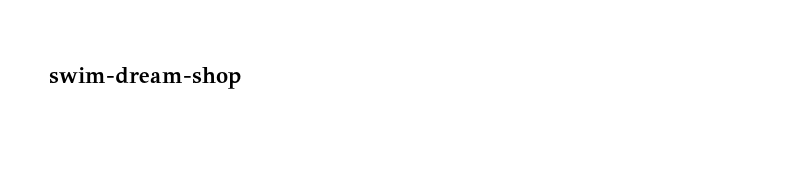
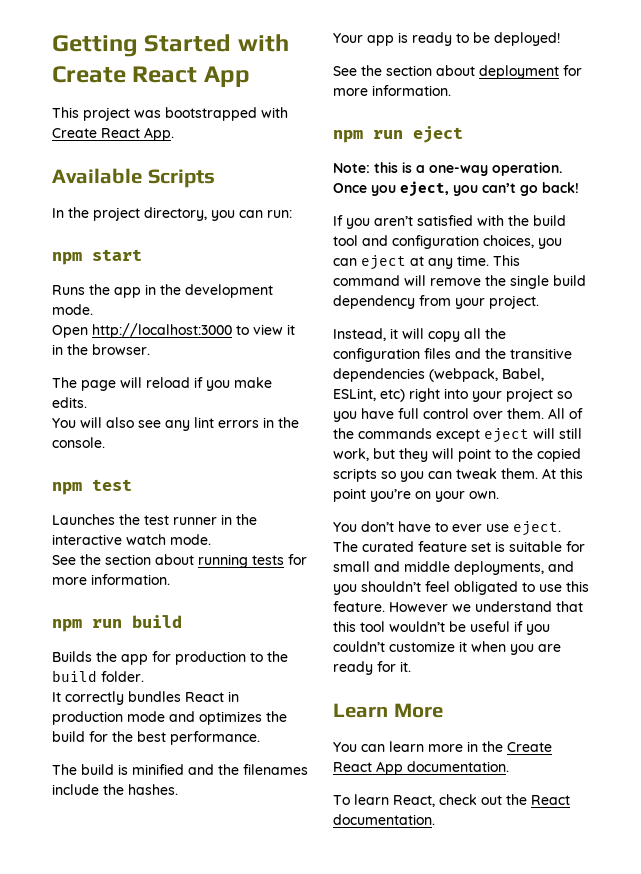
[49,67,241,89] swim-dream-shop -> [52,34,289,57] [52,66,250,87] [52,107,288,121] [52,127,174,141] [52,168,215,188] [52,207,292,221] [52,249,142,265] [52,284,273,298] [52,304,93,315] [52,323,295,338] [52,344,150,355] [52,377,272,391] [52,397,87,408] [52,417,299,431] [52,437,105,448] [52,479,132,495] [52,514,257,525] [52,534,211,545] [52,554,307,568] [52,574,170,585] [52,615,182,632] [52,651,288,665] [52,670,144,682] [52,691,239,705] [52,711,287,725] [52,731,260,745] [52,764,308,775] [52,784,178,795] [333,32,560,46] [333,65,582,79] [333,85,451,96] [333,126,463,143] [333,162,562,176] [333,181,579,197] [333,215,566,229] [333,235,562,249] [333,255,520,270] [333,275,586,289] [333,295,539,309] [333,328,506,342] [333,348,572,362] [333,368,544,382] [333,388,572,402] [333,408,583,422] [333,428,582,443] [333,448,581,462] [333,468,583,482] [333,488,499,502] [333,521,561,536] [333,541,585,552] [333,561,574,575] [333,581,589,595] [333,601,583,612] [333,621,550,635] [333,641,561,655] [333,661,411,675] [333,703,443,718] [333,741,552,752] [333,761,509,775] [333,794,570,807] [333,814,435,825] Getting Started with Create React App // This project was bootstrapped with Create React App. // Available Scripts // In the project directory, you can run: // npm start // Runs the app in the development mode. // Open http://localhost:3000 to view it in the browser. // The page will reload if you make edits. // You will also see any lint errors in the console. // npm test // Launches the test runner in the interactive watch mode. // See the section about running tests for more information. // npm run build // Builds the app for production to the build folder. // It correctly bundles React in production mode and optimizes the build for the best performance. // The build is minified and the filenames include the hashes. // Your app is ready to be deployed! // See the section about deployment for more information. // npm run eject // Note: this is a one-way operation. Once you eject, you can’t go back! // If you aren’t satisfied with the build tool and configuration choices, you can eject at any time. This command will remove the single build dependency from your project. // Instead, it will copy all the configuration files and the transitive dependencies (webpack, Babel, ESLint, etc) right into your project so you have full control over them. All of the commands except eject will still work, but they will point to the copied scripts so you can tweak them. At this point you’re on your own. // You don’t have to ever use eject. The curated feature set is suitable for small and middle deployments, and you shouldn’t feel obligated to use this feature. However we understand that this tool wouldn’t be useful if you couldn’t customize it when you are ready for it. // Learn More // You can learn more in the Create React App documentation. // To learn React, check out the React documentation.

